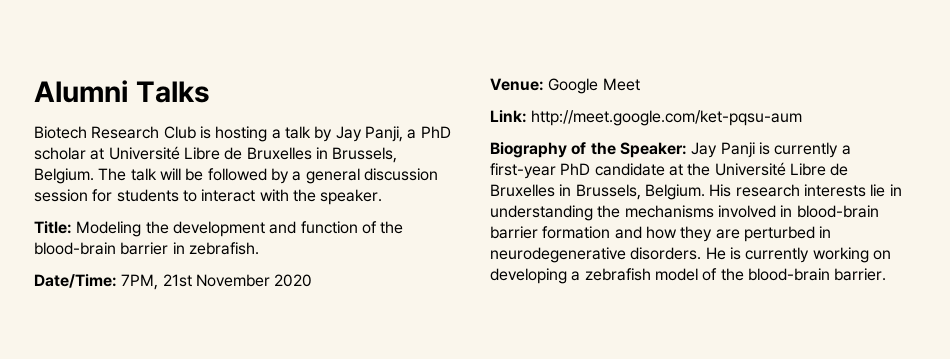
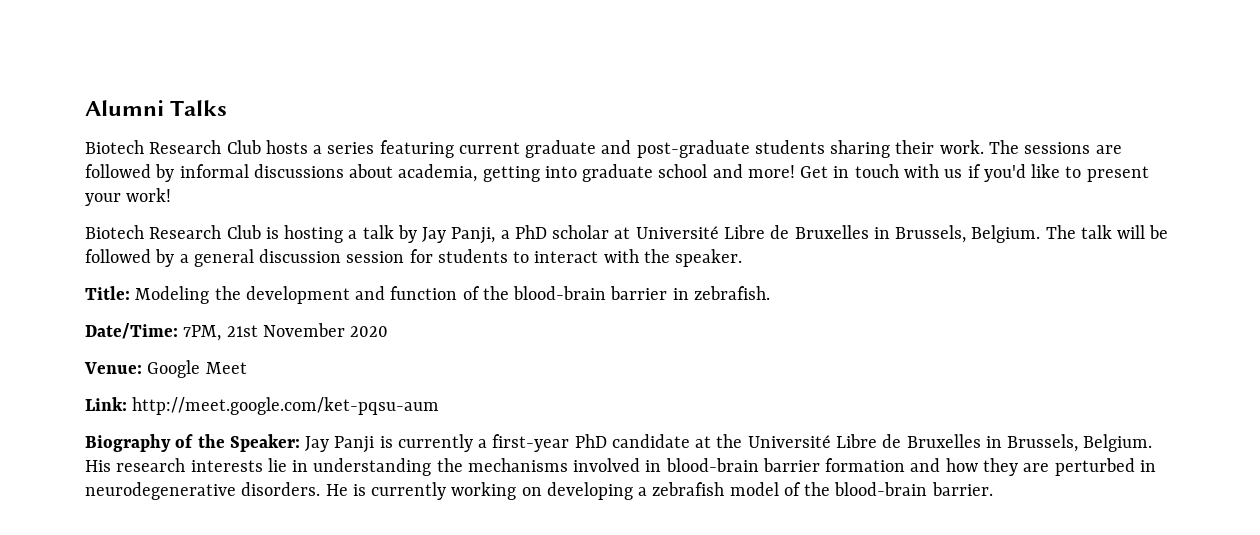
(210, 92) none -> [85,140,1122,158] [85,164,1149,182] [85,188,172,206] // Biotech Research Club hosts a series featuring current graduate and post-graduate students sharing their work. The sessions are followed by informal discussions about academia, getting into graduate school and more! Get in touch with us if you'd like to present your work!

